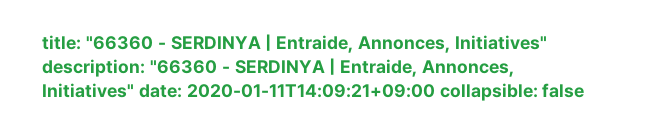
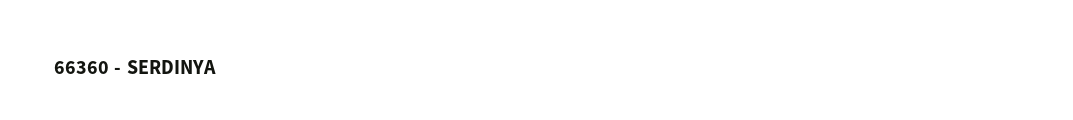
[42,34,548,53] [42,58,515,77] [42,83,585,101] title: "66360 - SERDINYA | Entraide, Annonces, Initiatives" description: "66360 - SERDINYA | Entraide, Annonces, Initiatives" date: 2020-01-11T14:09:21+09:00 collapsible: false -> [54,60,216,74] 66360 - SERDINYA

